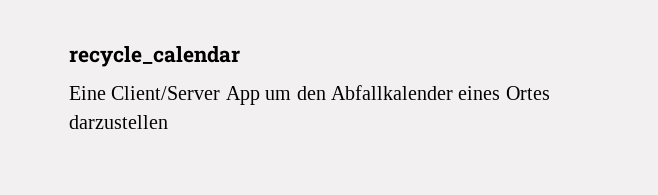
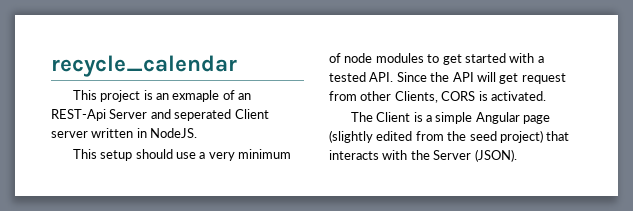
[69,85,550,105] [69,115,168,129] Eine Client/Server App um den Abfallkalender eines Ortes darzustellen -> [72,90,251,102] [51,109,269,121] [51,128,198,138] [72,149,291,161] [329,53,544,65] [329,72,566,84] [329,91,546,103] [350,112,550,124] [329,130,570,143] [329,149,517,162] This project is an exmaple of an REST-Api Server and seperated Client server written in NodeJS. // This setup should use a very minimum of node modules to get started with a tested API. Since the API will get request from other Clients, CORS is activated. // The Client is a simple Angular page (slightly edited from the seed project) that interacts with the Server (JSON).

